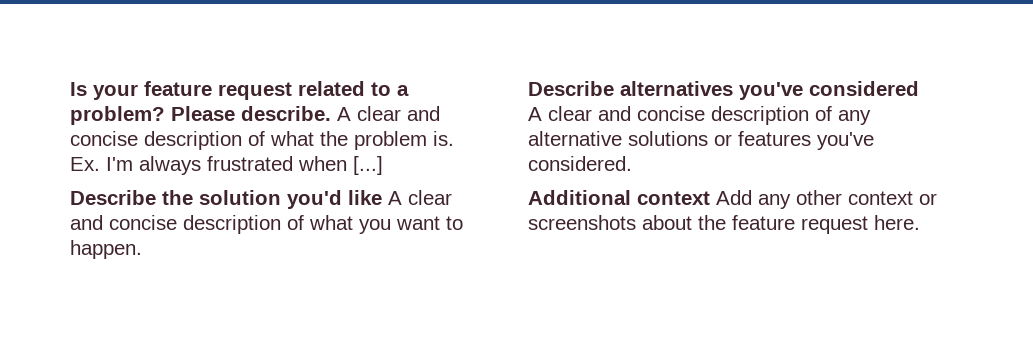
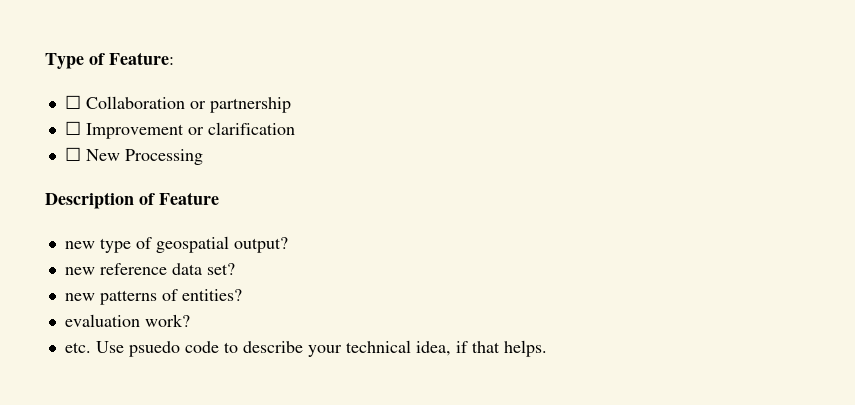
[70,81,409,100] [70,106,440,125] [70,131,454,150] [70,156,383,175] [70,190,452,209] [70,215,463,234] [70,240,142,259] [528,81,919,100] [528,106,871,125] [528,131,874,150] [528,156,632,171] [528,190,937,209] [528,215,920,234] Is your feature request related to a problem? Please describe. A clear and concise description of what the problem is. Ex. I'm always frustrated when [...] // Describe the solution you'd like A clear and concise description of what you want to happen. // Describe alternatives you've considered A clear and concise description of any alternative solutions or features you've considered. // Additional context Add any other context or screenshots about the feature request here. -> [45,52,174,69] [64,95,291,113] [64,121,295,139] [64,147,203,165] [45,192,219,209] [64,236,288,253] [64,263,235,275] [64,289,242,305] [64,314,190,327] [64,340,547,357] Type of Feature: // ☐ Collaboration or partnership // ☐ Improvement or clarification // ☐ New Processing // Description of Feature // new type of geospatial output? // new reference data set? // new patterns of entities? // evaluation work? // etc. Use psuedo code to describe your technical idea, if that helps.

